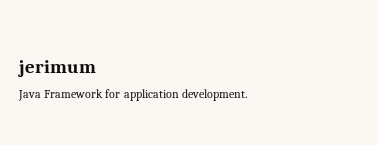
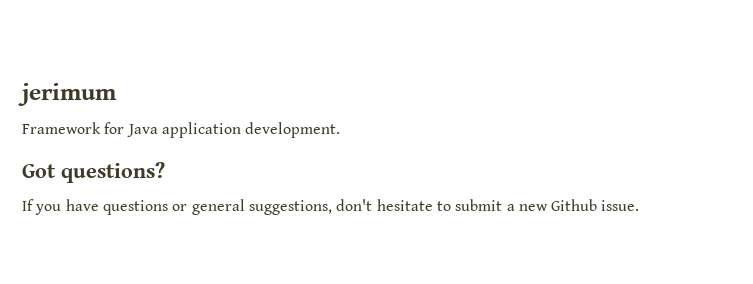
[18,90,41,101] Java -> (117, 94) none
(121, 93) none -> [126,124,158,137] Java
(247, 95) none -> [22,162,165,183] [22,199,640,215] // Got questions? // If you have questions or general suggestions, don't hesitate to submit a new Github issue.

